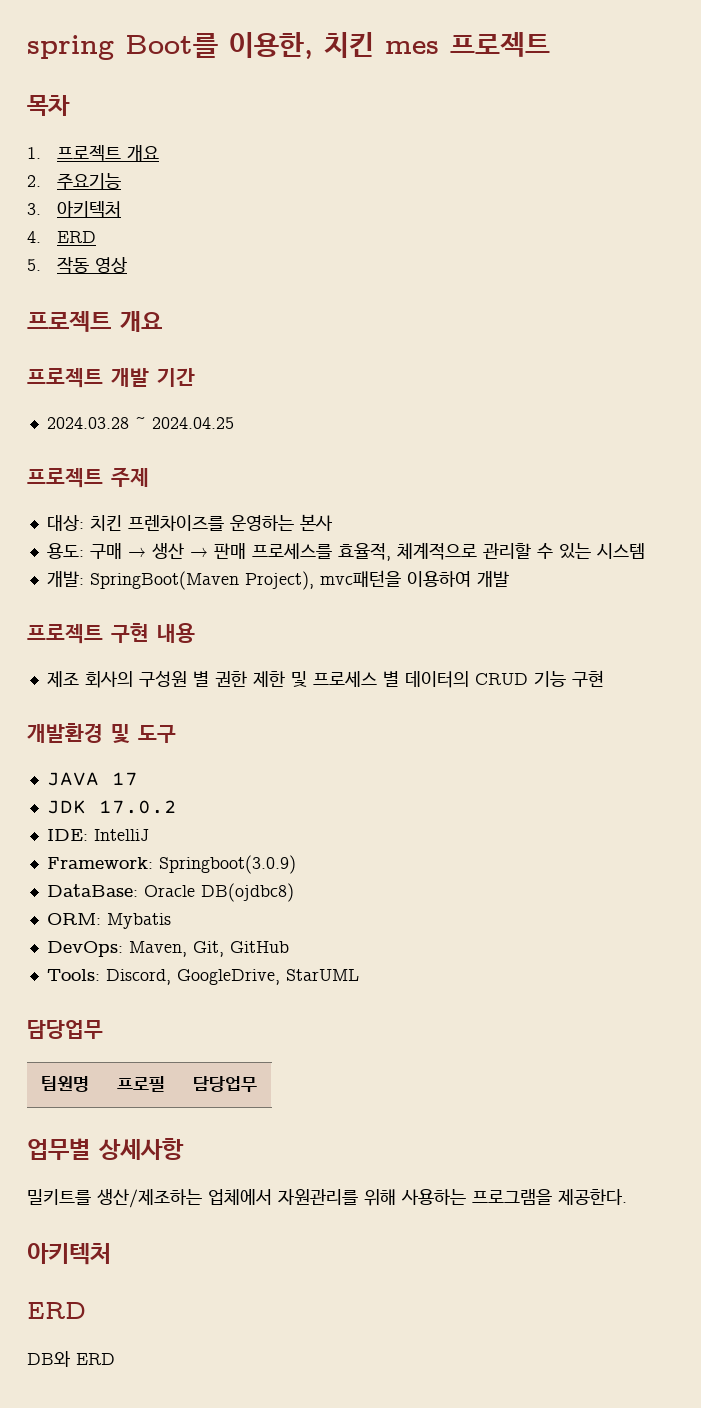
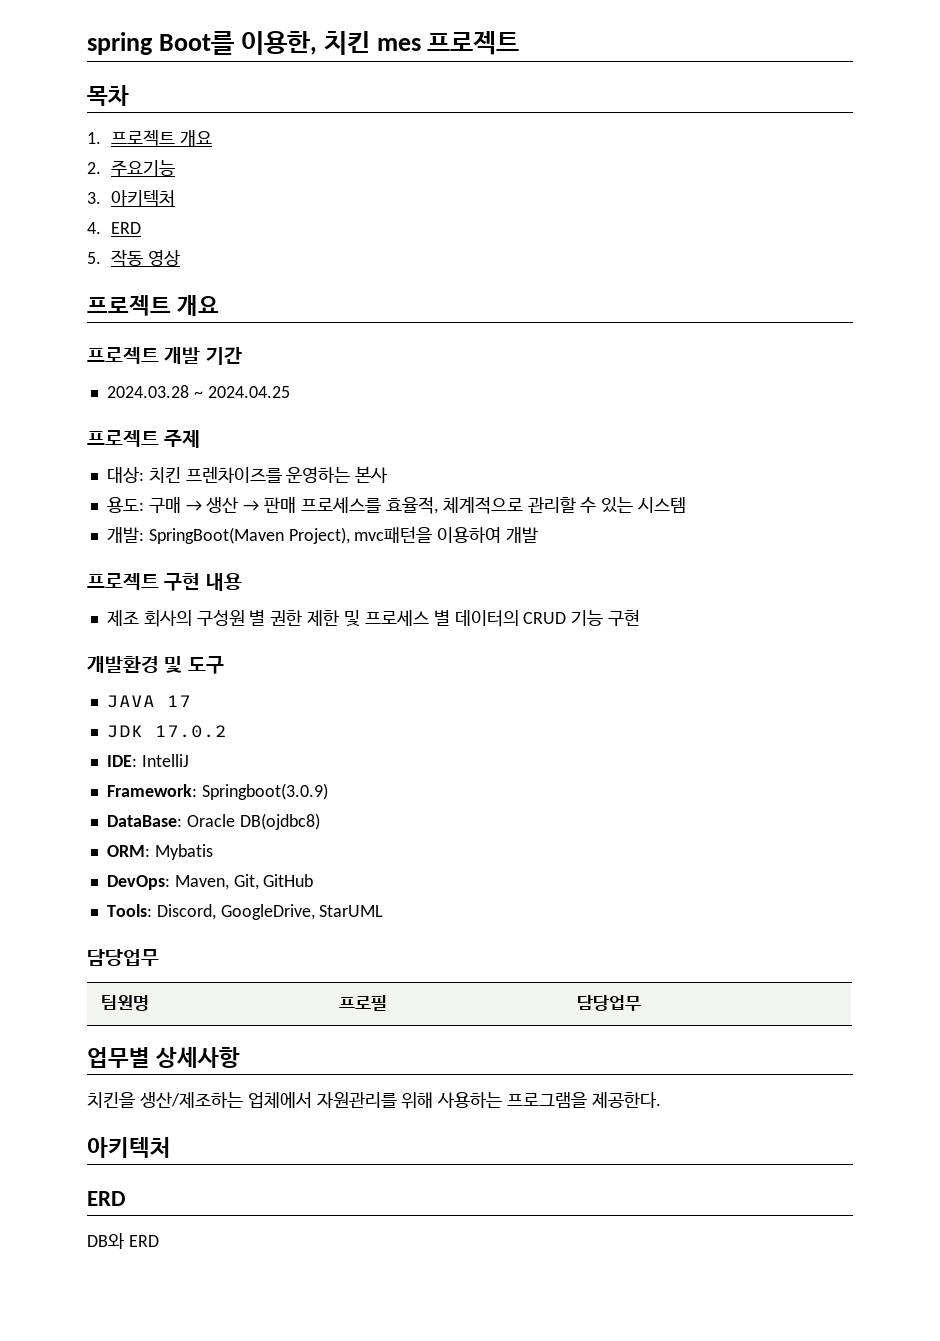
[27,1189,91,1205] 밀키트를 -> [87,1092,135,1108] 치킨을

